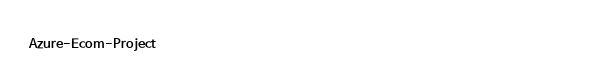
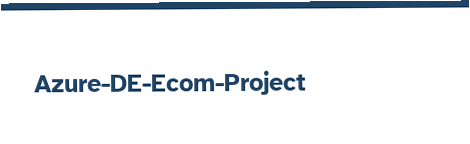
[28,38,156,52] Azure-Ecom-Project -> [33,70,306,97] Azure-DE-Ecom-Project

